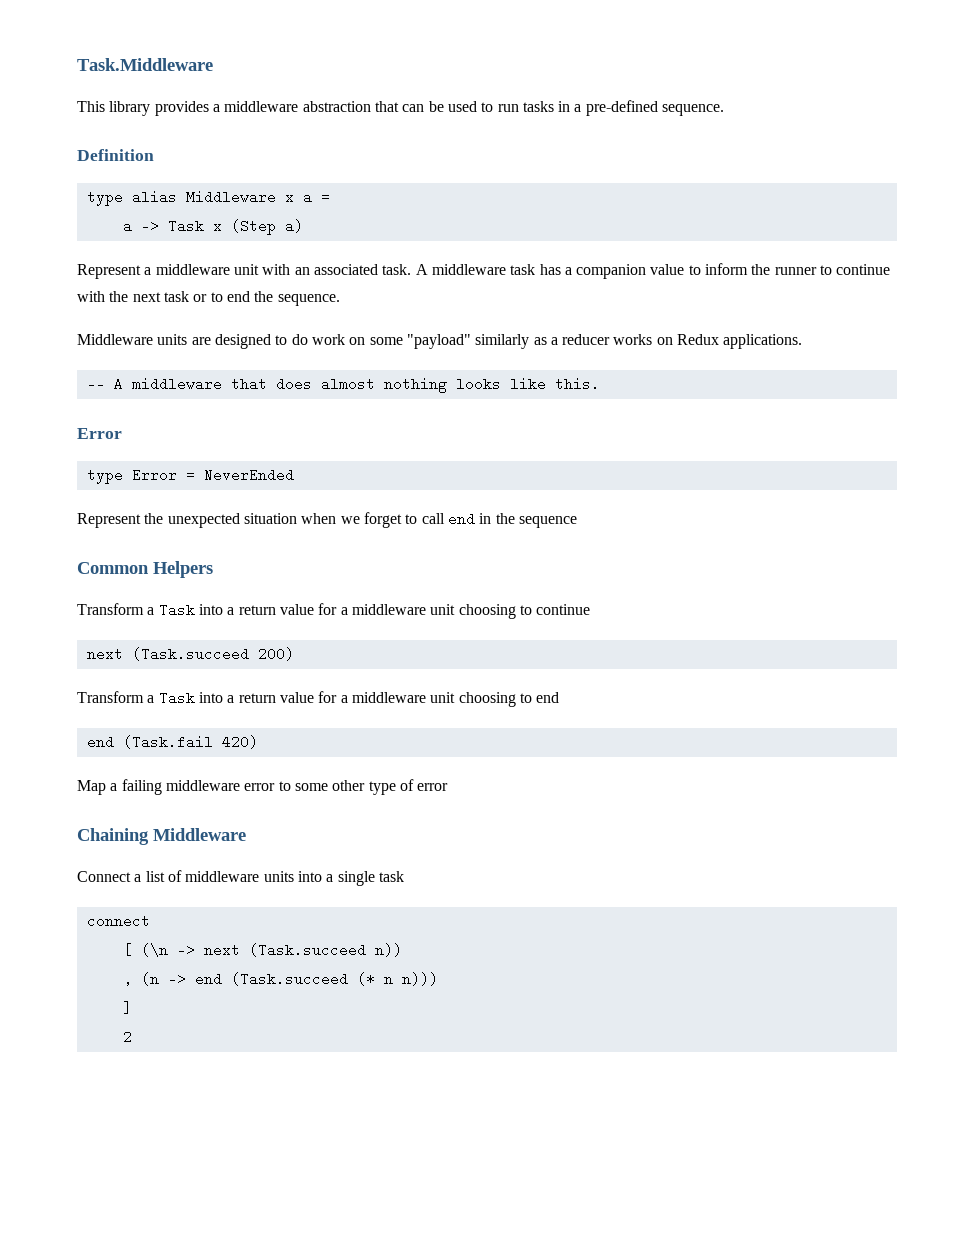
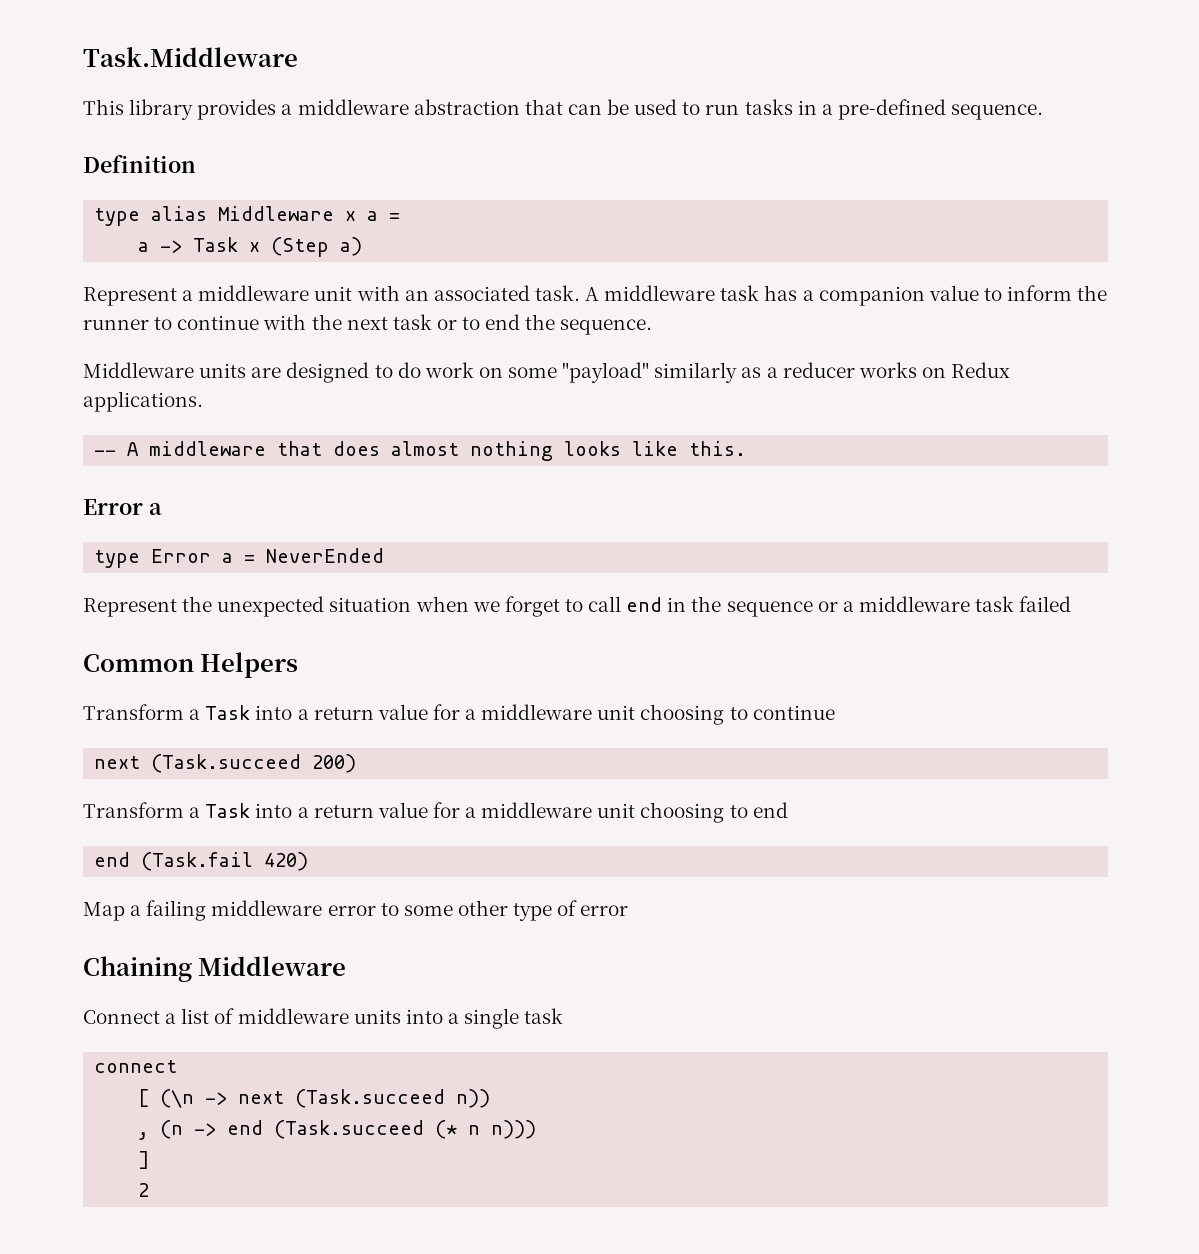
(122, 433) none -> [148,503,162,515] a
(177, 475) none -> [222,553,234,563] a
(577, 522) none -> [817,596,1072,612] or a middleware task failed

